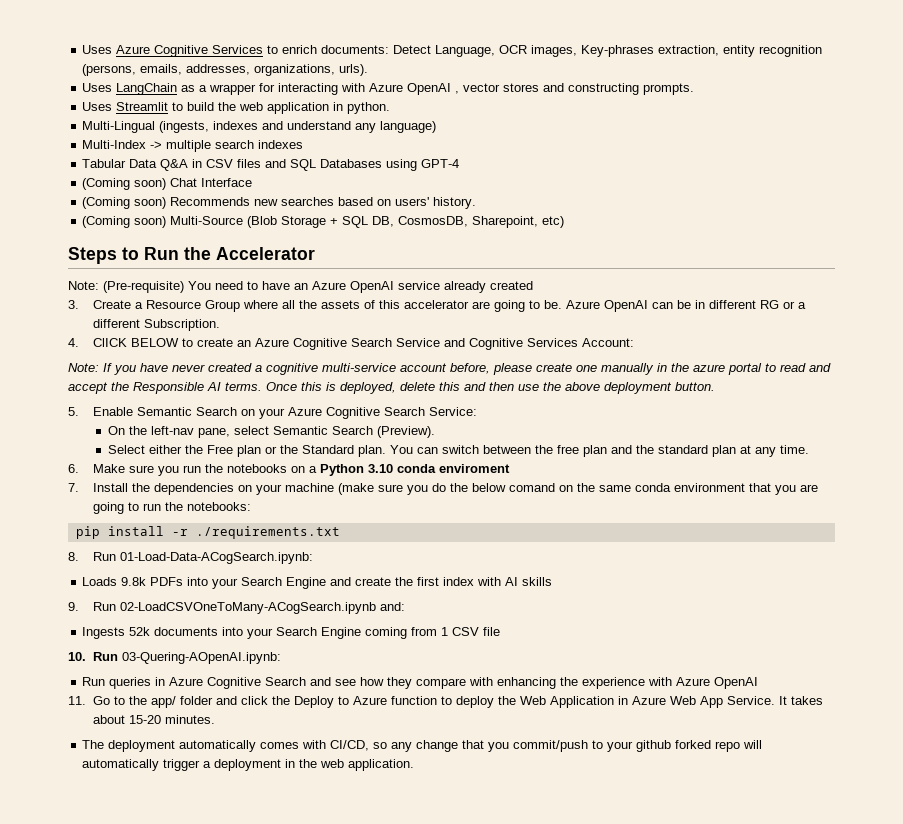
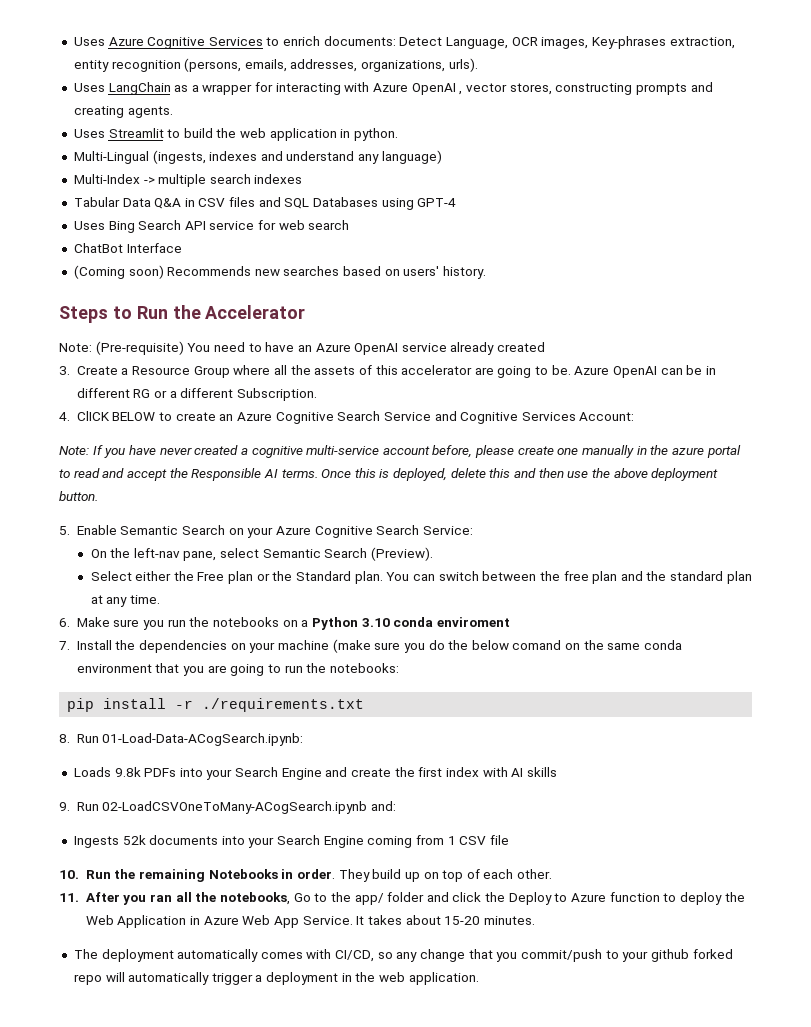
[503,83,695,95] stores and constructing prompts. -> [509,82,713,95] [73,106,173,118] stores, constructing prompts and creating agents.
[82,178,198,190] (Coming soon) Chat -> [73,220,350,233] [73,243,123,253] Uses Bing Search API service for web search // ChatBot
[82,216,565,228] // (Coming soon) Multi-Source (Blob Storage + SQL DB, CosmosDB, Sharepoint, etc) -> (487, 272) none
[122,652,282,664] [82,677,759,689] [68,696,86,705] 03-Quering-AOpenAI.ipynb: // Run queries in Azure Cognitive Search and see how they compare with enhancing the experience with Azure OpenAI // 11. -> [114,869,553,882] [59,892,290,905] the remaining Notebooks in order. They build up on top of each other. // 11. After you ran all the notebooks,

